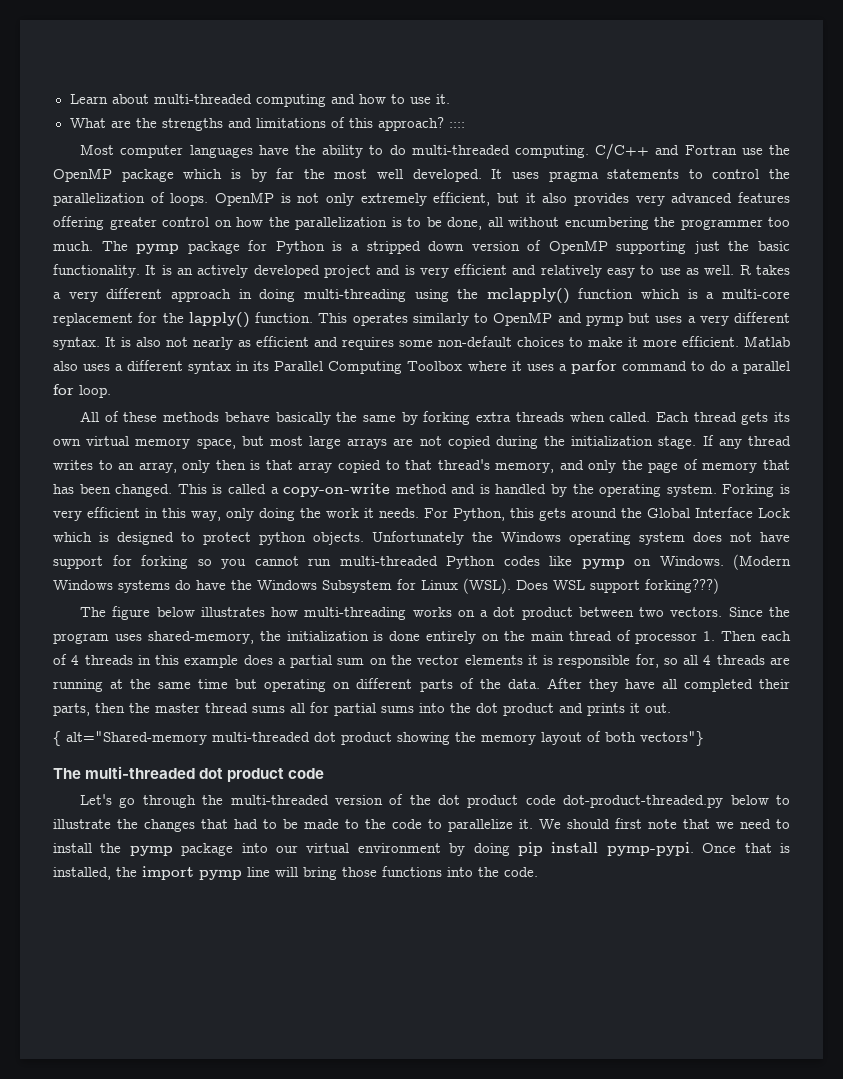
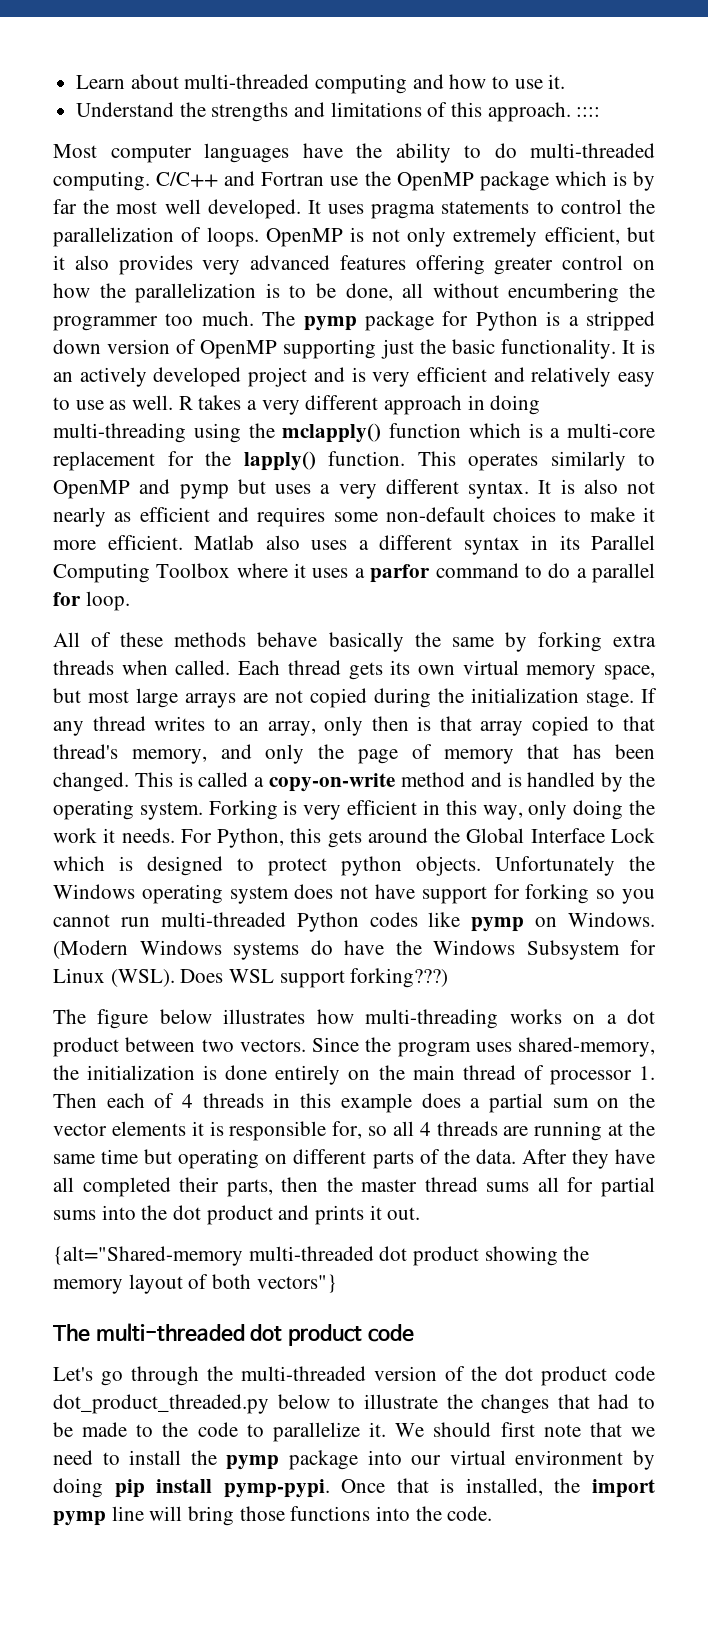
[69,118,131,128] What are -> [76,102,175,117] Understand
[377,117,444,131] approach? -> [487,102,571,122] approach.
[53,731,207,746] { alt="Shared-memory -> [53,1246,243,1266] {alt="Shared-memory
[563,795,724,808] dot-product-threaded.py -> [53,1394,269,1414] dot_product_threaded.py

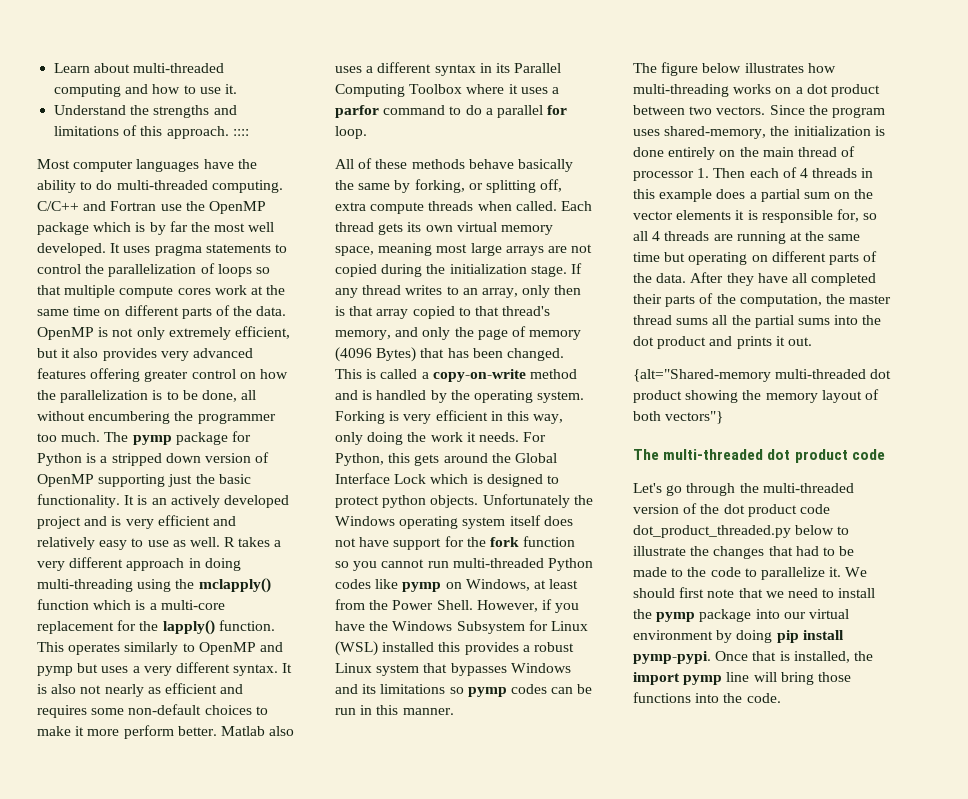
[206,227,259,247] loops. -> [217,264,270,277] [37,285,286,298] [37,305,287,319] loops so that multiple compute cores work at the same time on different parts of the data.
[107,535,183,550] efficient. -> [123,725,217,739] perform better.
[537,632,657,652] forking extra -> [414,179,563,193] [335,202,425,214] forking, or splitting off, extra compute
[53,688,81,703] but -> [378,243,433,256] meaning
(514, 756) none -> [335,347,417,362] (4096 Bytes)
(289, 895) none -> [509,515,541,526] itself
[525,884,590,904] forking -> [466,536,576,547] the fork function
[568,912,655,927] [53,940,333,960] Windows. (Modern Windows systems do -> [465,579,579,591] [335,599,580,613] Windows, at least from the Power Shell. However, if you
[110,968,449,988] (WSL). Does WSL support forking???) -> [335,641,574,656] [335,663,571,676] [335,684,593,697] [335,705,454,715] (WSL) installed this provides a robust Linux system that bypasses Windows and its limitations so pymp codes can be run in this manner.
[226,1177,319,1197] parts, then -> [665,293,822,307] parts of the computation,
[567,1177,594,1192] for -> [731,315,751,325] the

